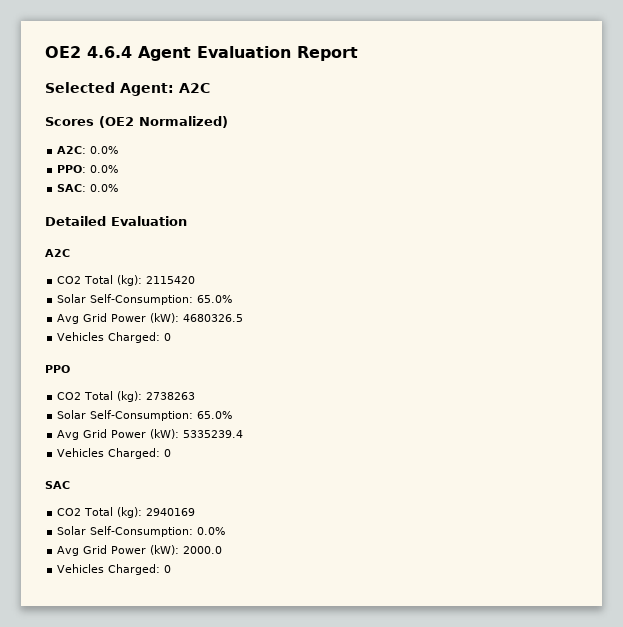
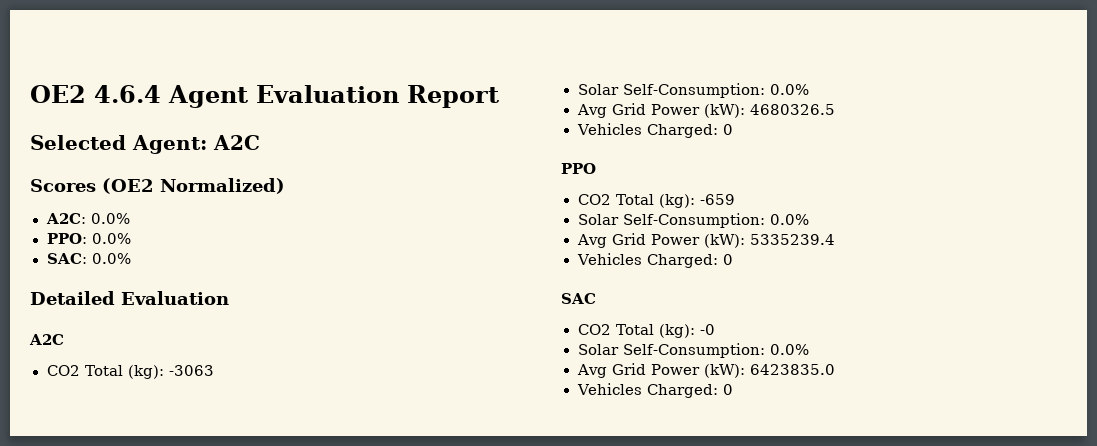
[146,276,196,284] [57,294,233,305] 2115420 // Solar Self-Consumption: 65.0% -> [169,365,215,376] [577,83,809,98] -3063 // Solar Self-Consumption: 0.0%
[146,392,196,400] [57,410,233,421] 2738263 // Solar Self-Consumption: 65.0% -> [700,194,736,205] [577,213,809,228] -659 // Solar Self-Consumption: 0.0%
[146,508,196,516] [57,526,226,537] [57,545,223,556] 2940169 // Solar Self-Consumption: 0.0% // Avg Grid Power (kW): 2000.0 -> [700,324,716,335] [577,343,809,358] [576,363,835,378] -0 // Solar Self-Consumption: 0.0% // Avg Grid Power (kW): 6423835.0

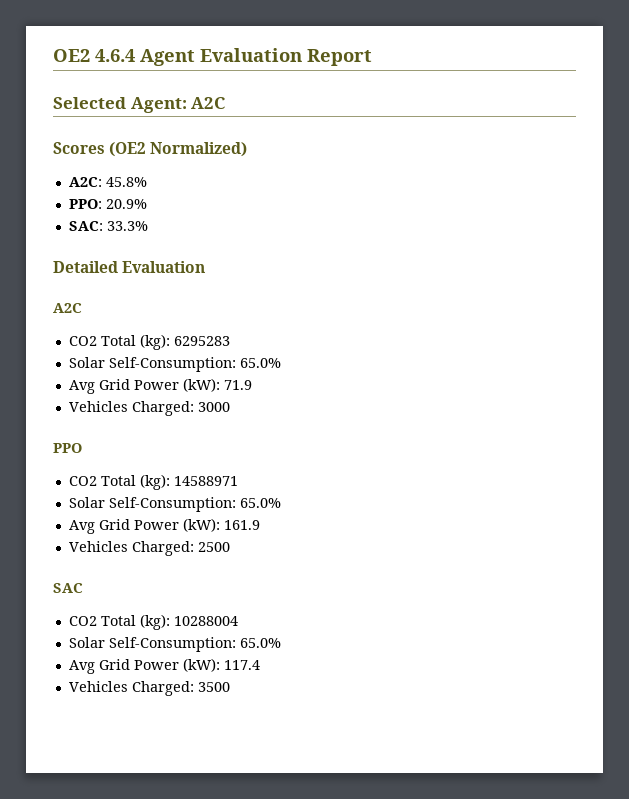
[90,213,130,224] 0.0% -> [105,177,147,187] 45.8%
[91,233,131,244] 0.0% -> [105,199,147,209] 20.9%
[91,253,131,264] 0.0% -> [106,221,148,231] 33.3%
[169,365,215,376] [577,83,809,98] [576,103,835,118] [576,123,734,138] -3063 // Solar Self-Consumption: 0.0% // Avg Grid Power (kW): 4680326.5 // Vehicles Charged: 0 -> [173,336,230,346] [68,357,281,372] [68,378,252,394] [68,401,230,416] 6295283 // Solar Self-Consumption: 65.0% // Avg Grid Power (kW): 71.9 // Vehicles Charged: 3000
[700,194,736,205] [577,213,809,228] [576,233,835,248] [576,253,734,268] -659 // Solar Self-Consumption: 0.0% // Avg Grid Power (kW): 5335239.4 // Vehicles Charged: 0 -> [173,476,238,486] [68,497,281,512] [68,518,260,534] [68,541,230,556] 14588971 // Solar Self-Consumption: 65.0% // Avg Grid Power (kW): 161.9 // Vehicles Charged: 2500
[700,324,716,335] [577,343,809,358] [576,363,835,378] [576,383,734,398] -0 // Solar Self-Consumption: 0.0% // Avg Grid Power (kW): 6423835.0 // Vehicles Charged: 0 -> [173,616,238,626] [68,637,281,652] [68,658,260,674] [68,681,230,696] 10288004 // Solar Self-Consumption: 65.0% // Avg Grid Power (kW): 117.4 // Vehicles Charged: 3500

